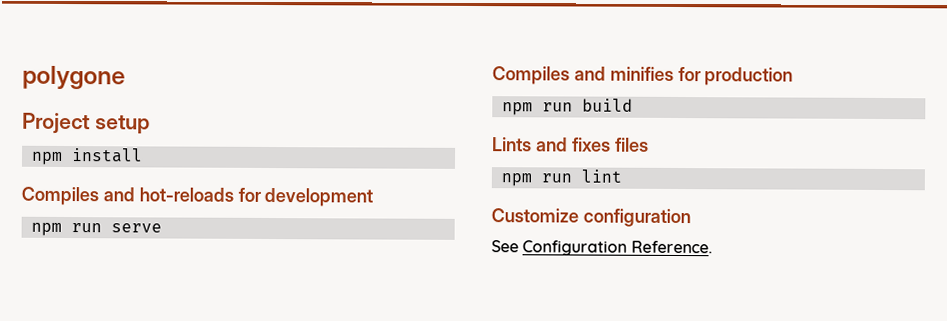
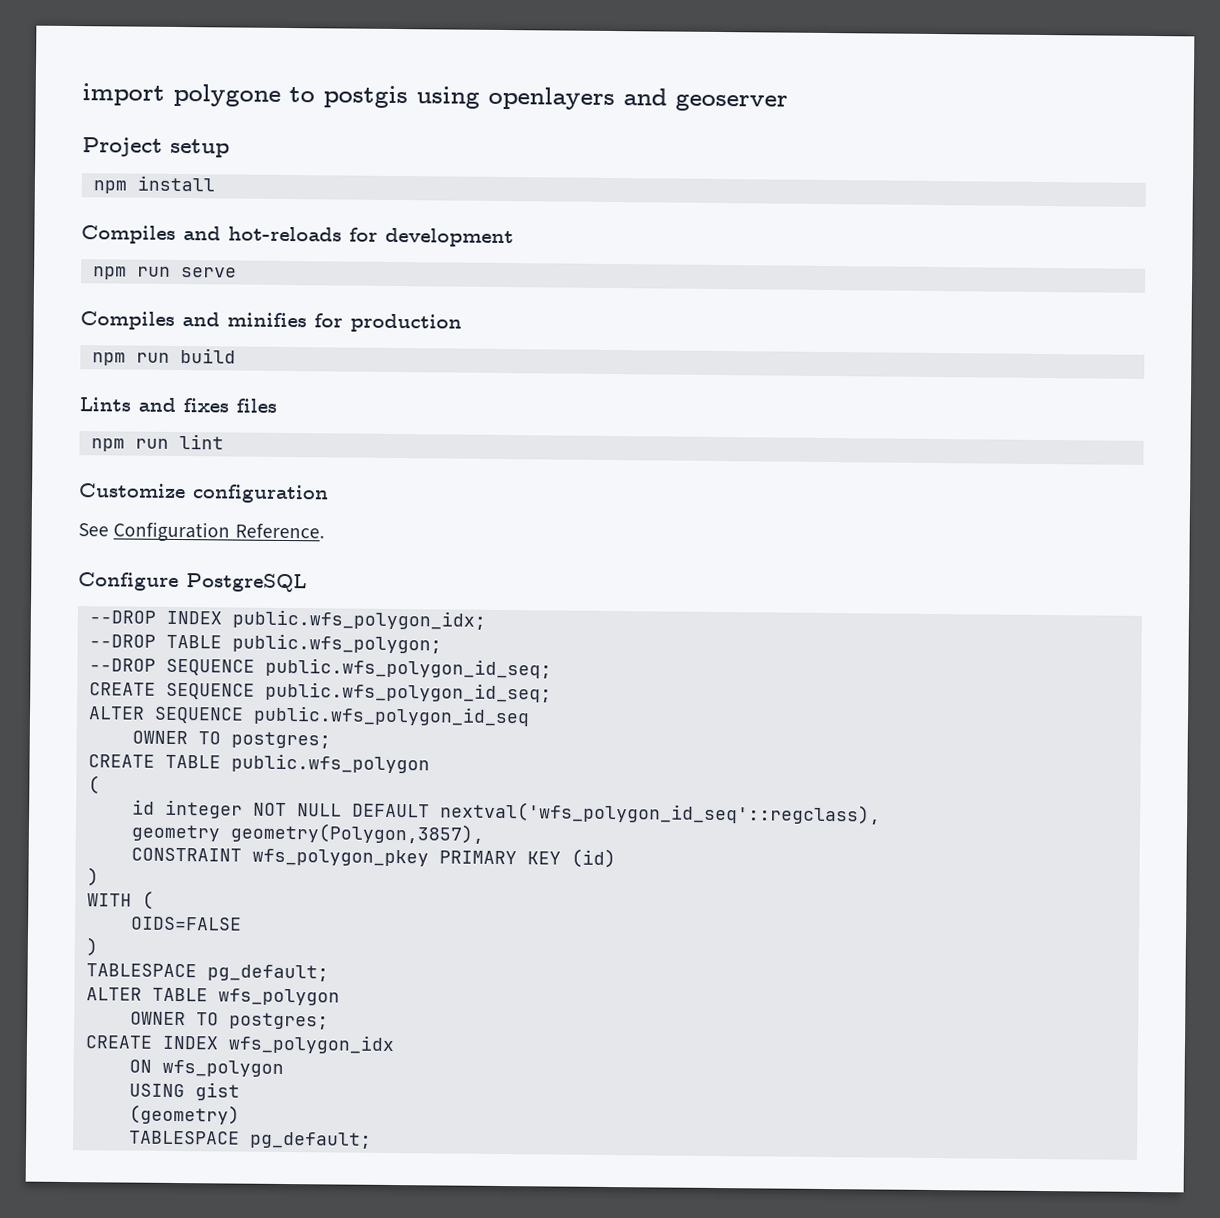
(22, 77) none -> [82,83,165,106] import
(126, 77) none -> [289,85,788,112] to postgis using openlayers and geoserver
(713, 247) none -> [78,572,307,593] [88,609,486,630] [88,633,442,654] [88,657,552,679] [88,681,552,703] [87,705,530,727] [131,730,331,749] [87,753,430,774] [87,775,100,795] [131,799,881,825] [130,822,484,844] [130,847,616,869] [86,867,99,887] [86,890,154,910] [130,916,242,931] [85,937,98,957] [85,963,329,982] [85,987,340,1006] [129,1011,329,1030] [84,1034,395,1055] [128,1059,284,1078] [128,1082,240,1101] [128,1104,240,1125] [128,1130,372,1149] // Configure PostgreSQL // --DROP INDEX public.wfs_polygon_idx; // --DROP TABLE public.wfs_polygon; // --DROP SEQUENCE public.wfs_polygon_id_seq; // CREATE SEQUENCE public.wfs_polygon_id_seq; // ALTER SEQUENCE public.wfs_polygon_id_seq // OWNER TO postgres; // CREATE TABLE public.wfs_polygon // ( // id integer NOT NULL DEFAULT nextval('wfs_polygon_id_seq'::regclass), // geometry geometry(Polygon,3857), // CONSTRAINT wfs_polygon_pkey PRIMARY KEY (id) // ) // WITH ( // OIDS=FALSE // ) // TABLESPACE pg_default; // ALTER TABLE wfs_polygon // OWNER TO postgres; // CREATE INDEX wfs_polygon_idx // ON wfs_polygon // USING gist // (geometry) // TABLESPACE pg_default;

